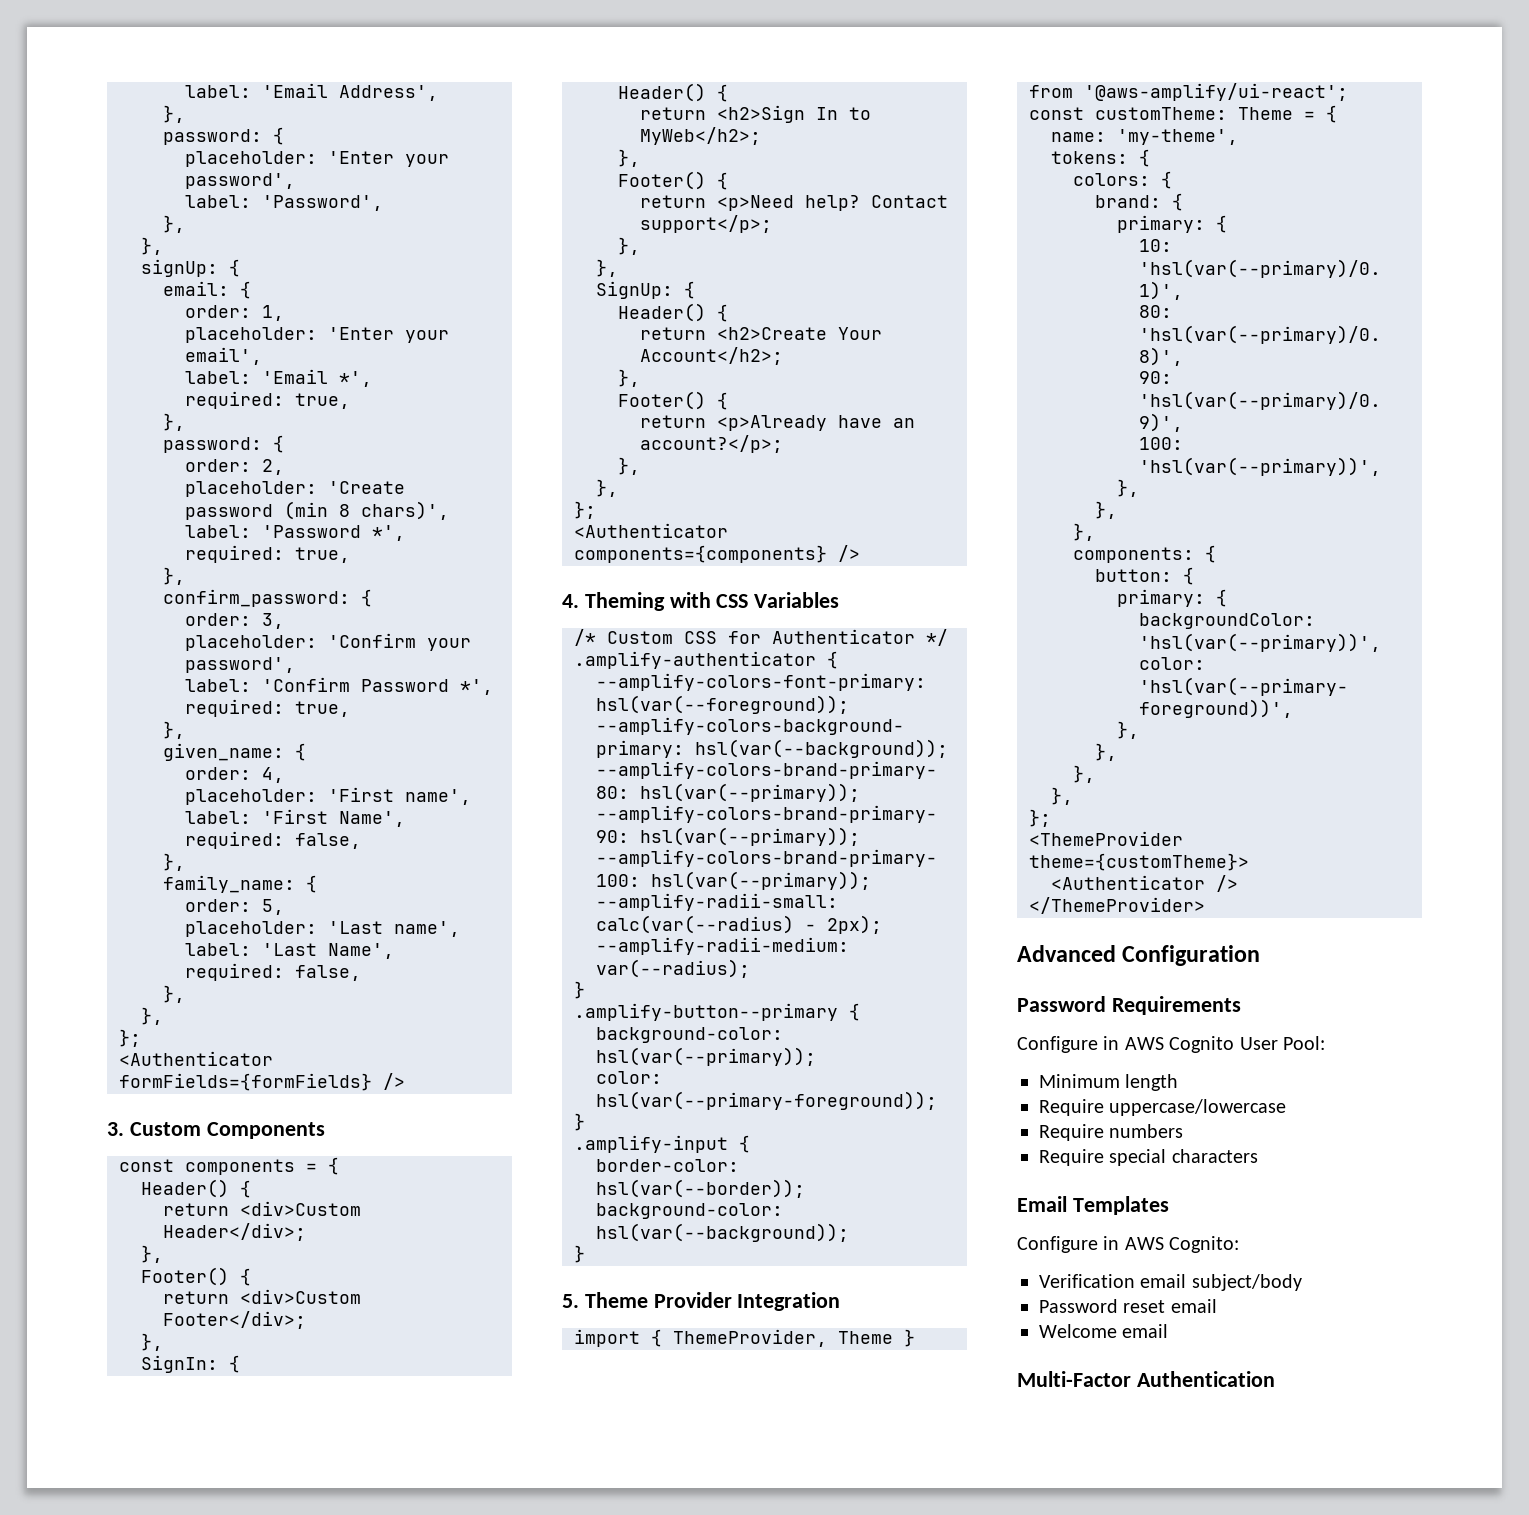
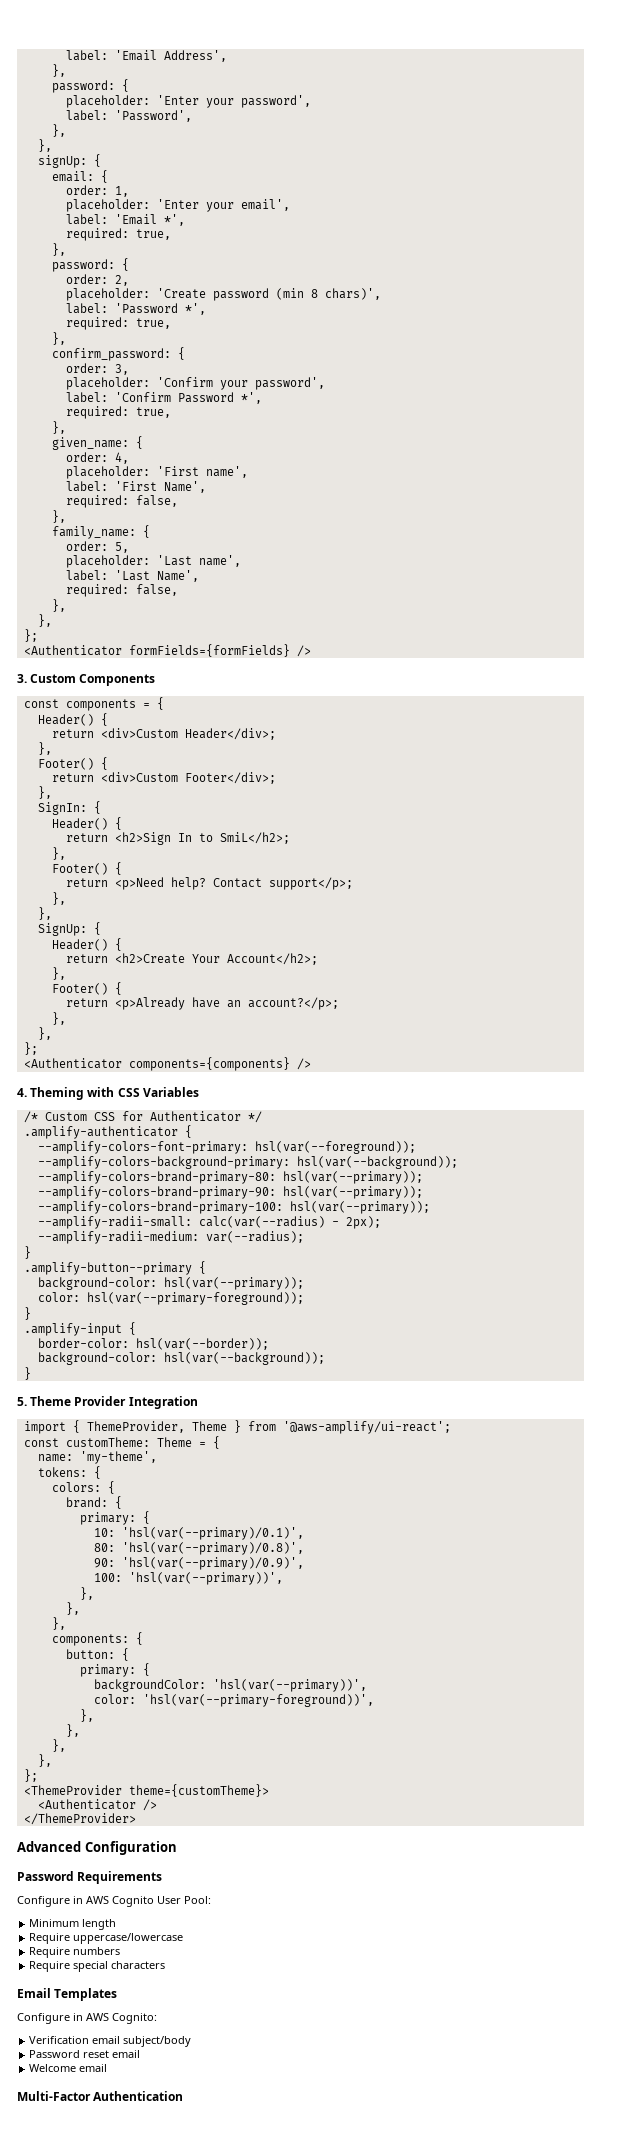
[640,127,761,145] MyWeb</h2>; -> [219,832,290,844] SmiL</h2>;

